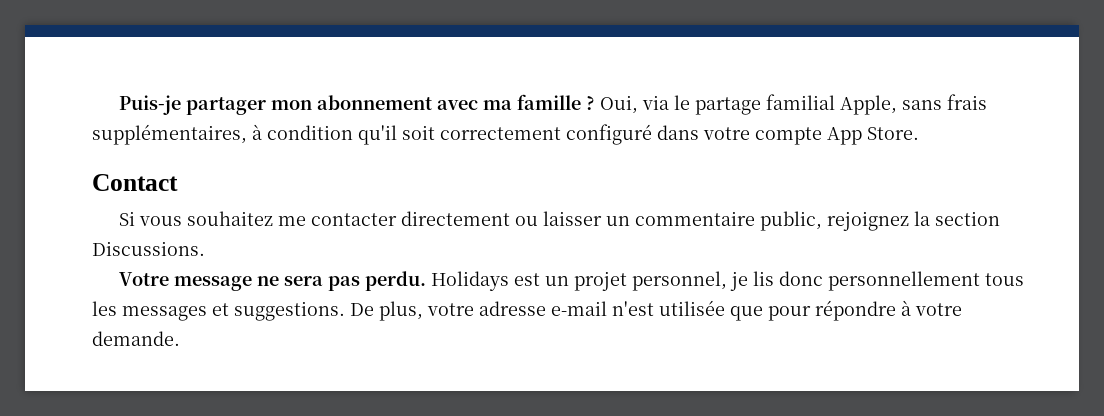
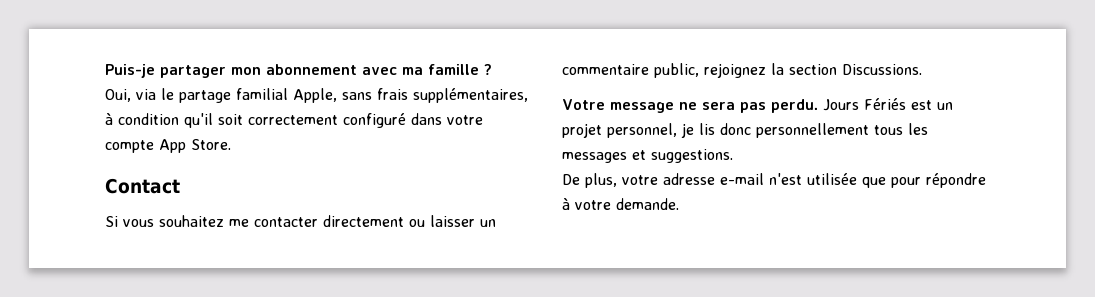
(595, 103) none -> (492, 69) //
[430,271,509,291] Holidays -> [823,98,906,111] Jours Fériés
(345, 311) none -> (733, 156) //

